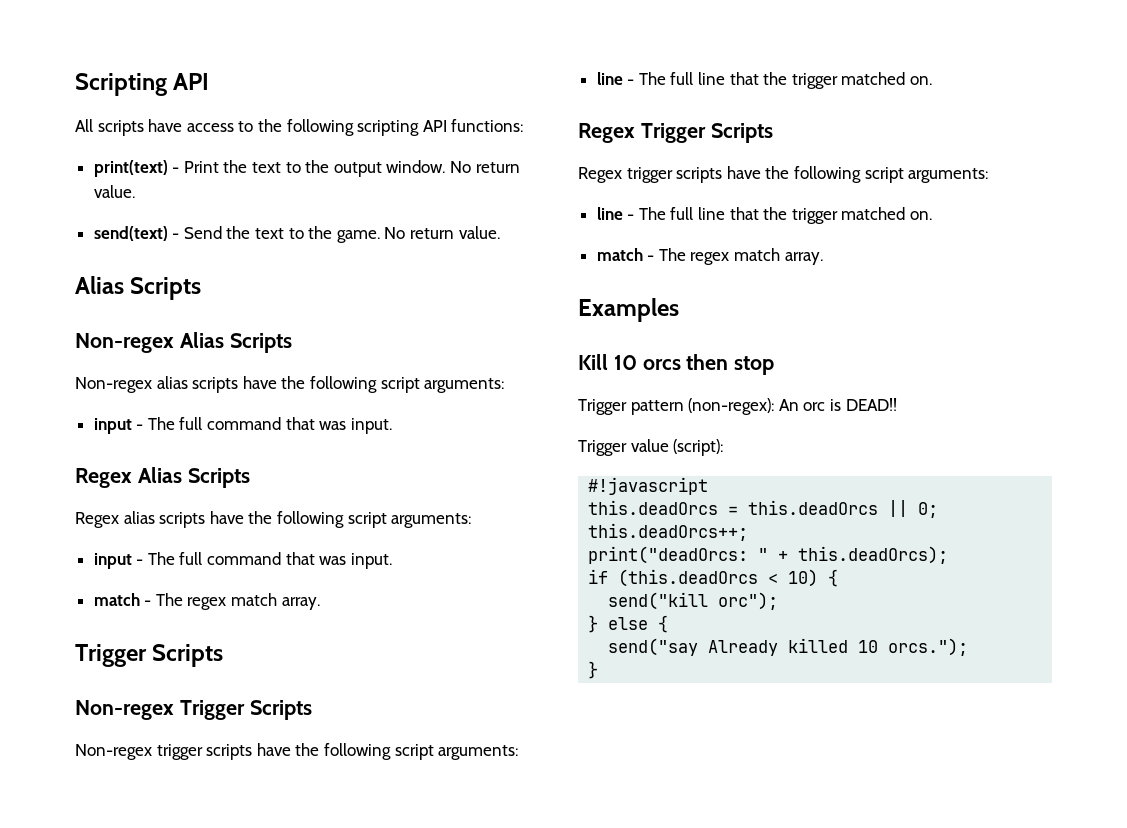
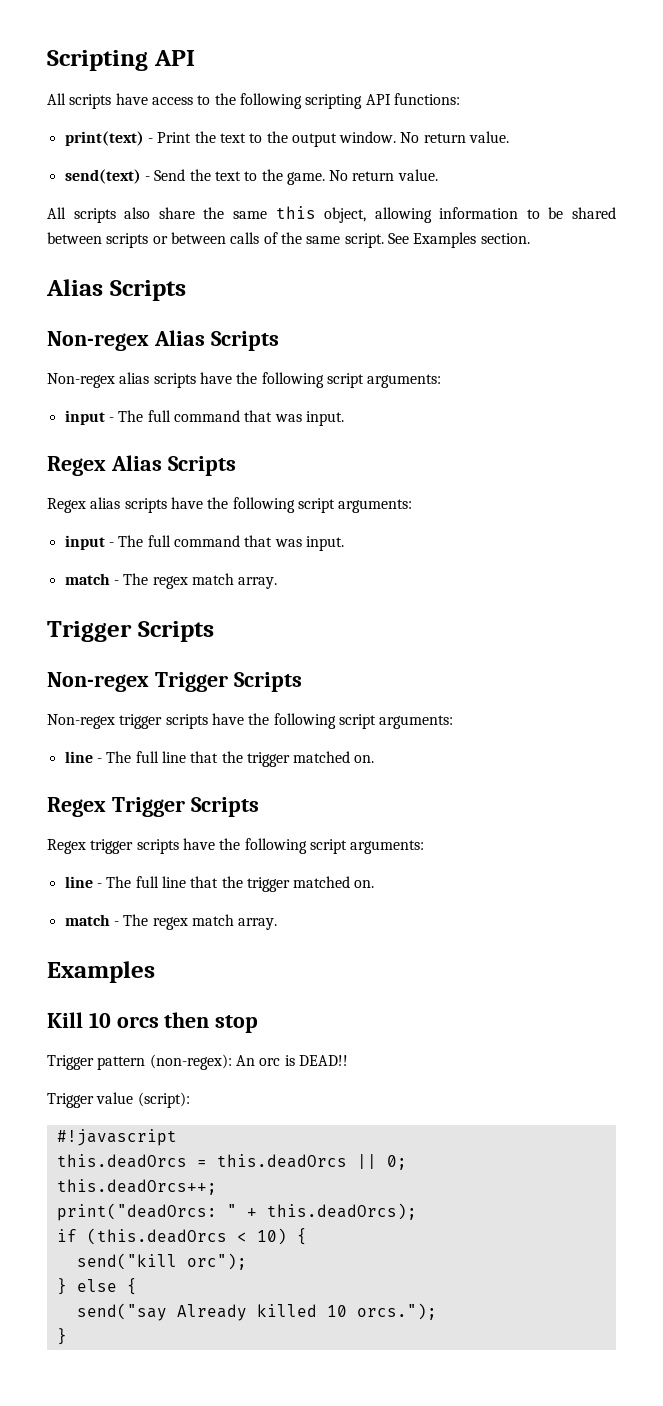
(500, 232) none -> [47,206,616,223] [47,232,530,248] // All scripts also share the same this object, allowing information to be shared between scripts or between calls of the same script. See Examples section.

